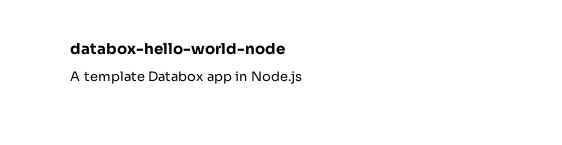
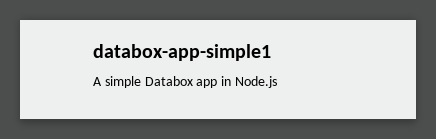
[70,43,285,55] databox-hello-world-node -> [93,44,271,61] databox-app-simple1
[83,71,145,84] template -> [104,76,141,88] simple

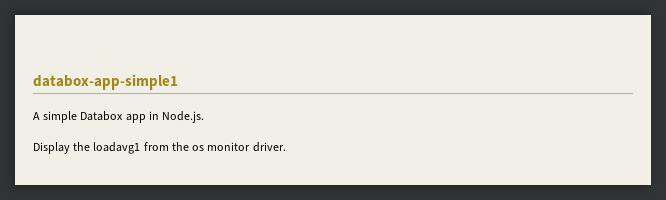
[234,76,277,88] Node.js -> [162,111,205,123] [33,142,286,154] Node.js. // Display the loadavg1 from the os monitor driver.

